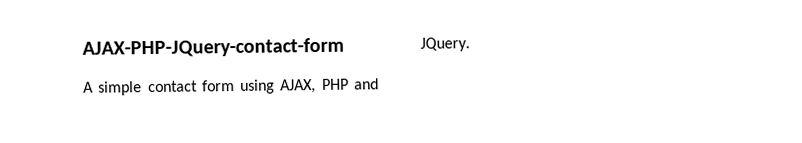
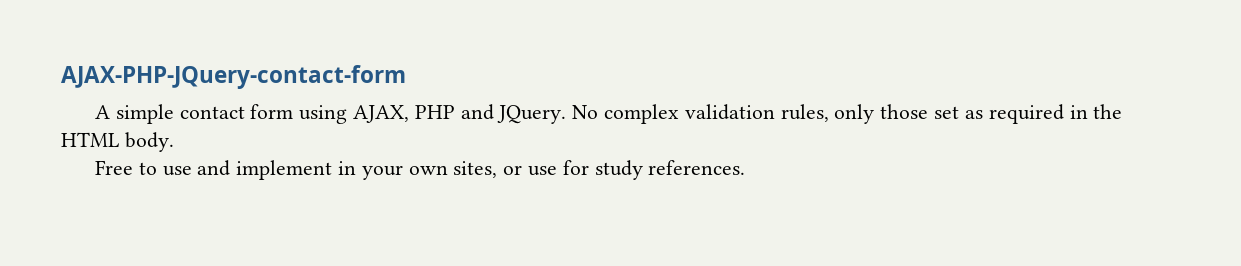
(470, 44) none -> [572,104,1123,124] [61,132,174,152] [95,160,746,180] No complex validation rules, only those set as required in the HTML body. // Free to use and implement in your own sites, or use for study references.

